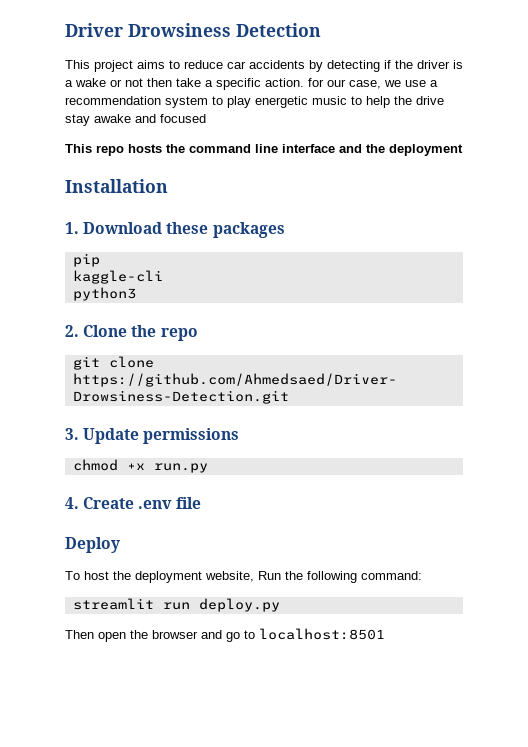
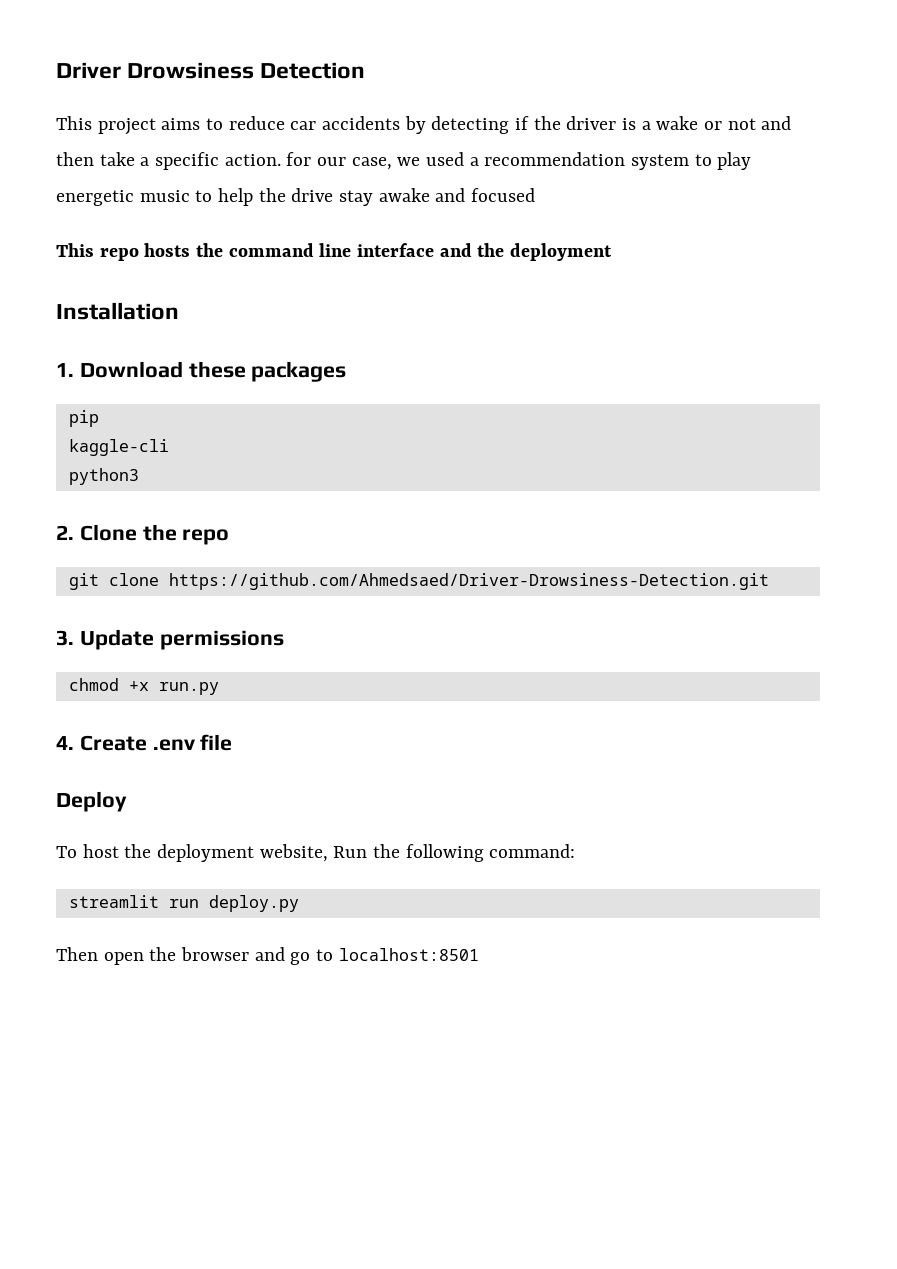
(143, 82) none -> [761,116,792,130] and
[405,80,426,87] use -> [426,152,465,166] used

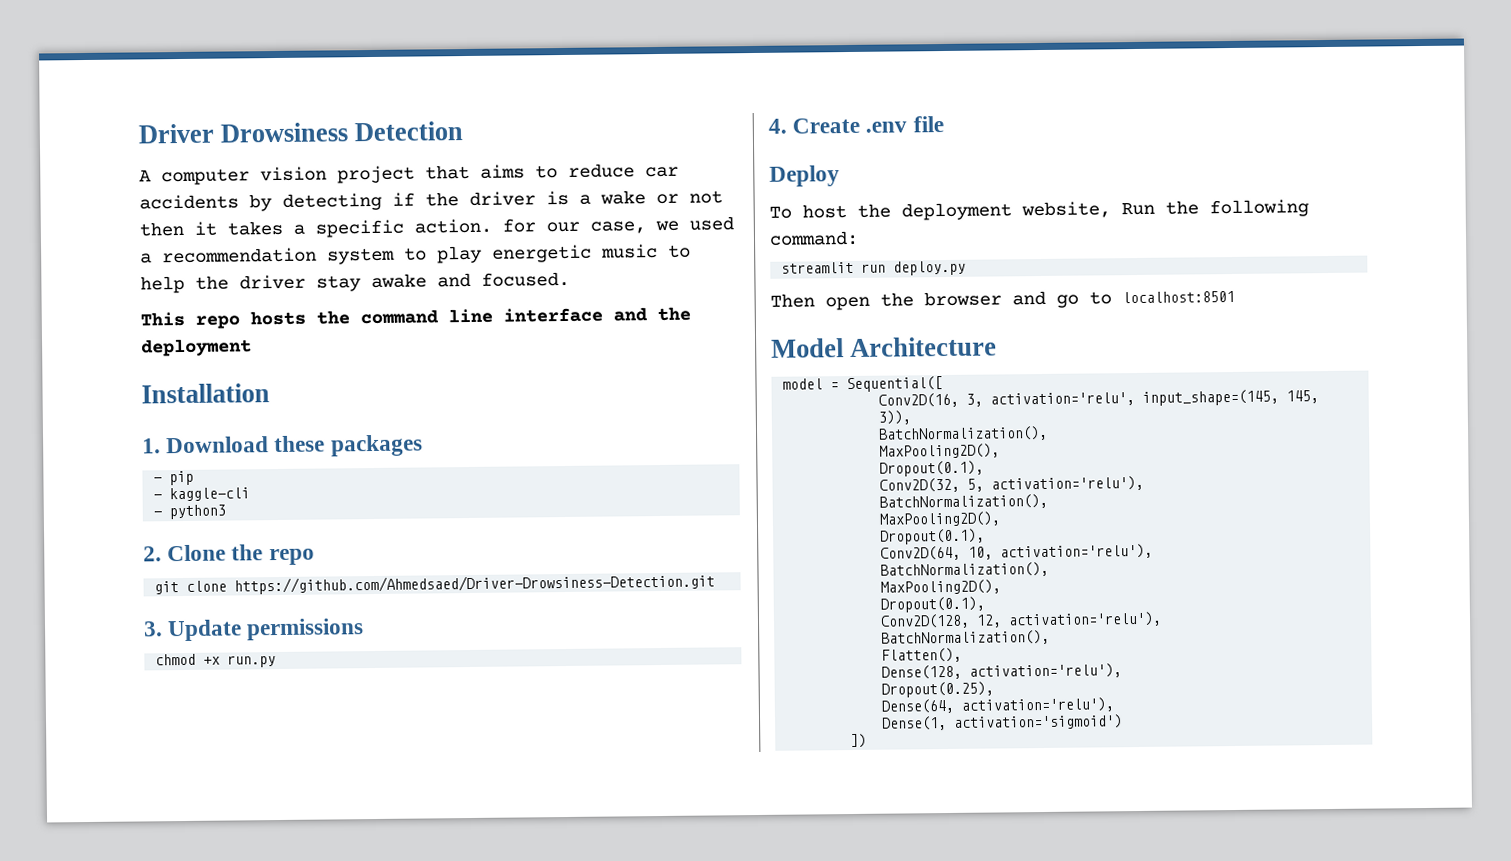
[56,116,156,135] This project -> [139,164,470,186] A computer vision project that
[761,116,792,130] [56,152,135,166] and then take -> [139,220,283,237] then it takes
[291,188,334,202] drive -> [239,274,306,290] driver
[471,188,536,202] focused -> [481,271,570,287] focused.
(347, 371) none -> [153,477,163,483] -
(99, 418) none -> [153,494,163,500] -
(169, 447) none -> [153,511,163,517] -
(479, 954) none -> [771,336,998,358] [782,376,944,393] [878,389,1320,408] [878,410,912,425] [878,425,1049,442] [879,443,1001,459] [879,460,985,477] [879,475,1145,493] [879,493,1049,510] [879,511,1002,527] [880,528,986,545] [880,543,1154,561] [880,561,1050,578] [880,579,1002,595] [880,596,986,613] [880,611,1163,629] [881,629,1051,646] [881,647,963,663] [881,663,1123,680] [881,681,995,698] [881,697,1115,714] [882,714,1124,731] [850,733,868,749] // Model Architecture // model = Sequential([ // Conv2D(16, 3, activation='relu', input_shape=(145, 145, 3)), // BatchNormalization(), // MaxPooling2D(), // Dropout(0.1), // Conv2D(32, 5, activation='relu'), // BatchNormalization(), // MaxPooling2D(), // Dropout(0.1), // Conv2D(64, 10, activation='relu'), // BatchNormalization(), // MaxPooling2D(), // Dropout(0.1), // Conv2D(128, 12, activation='relu'), // BatchNormalization(), // Flatten(), // Dense(128, activation='relu'), // Dropout(0.25), // Dense(64, activation='relu'), // Dense(1, activation='sigmoid') // ])

